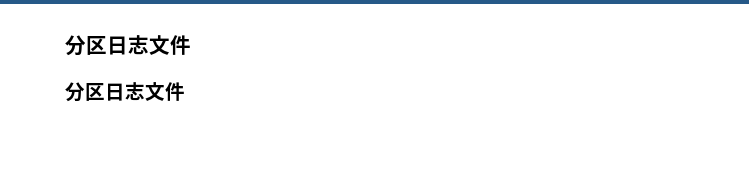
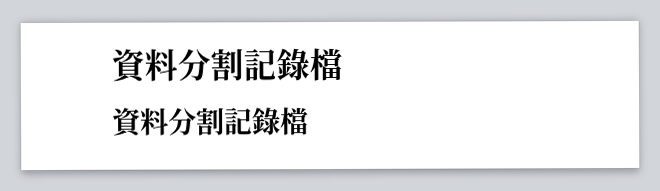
[65,35,191,56] [65,82,185,102] 分区日志文件 // 分区日志文件 -> [111,47,343,84] [112,107,309,138] 資料分割記錄檔 // 資料分割記錄檔

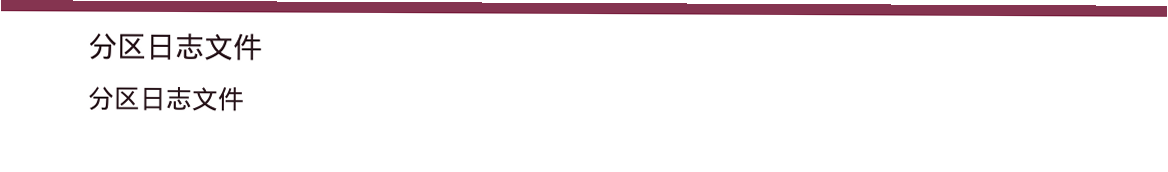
[111,47,343,84] [112,107,309,138] 資料分割記錄檔 // 資料分割記錄檔 -> [88,32,263,61] [87,85,244,112] 分区日志文件 // 分区日志文件

